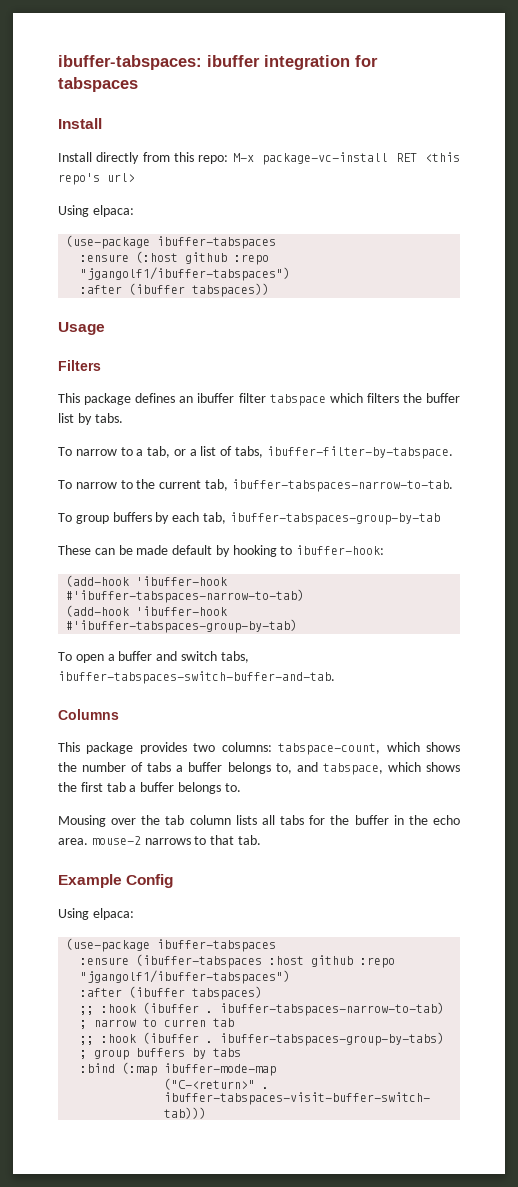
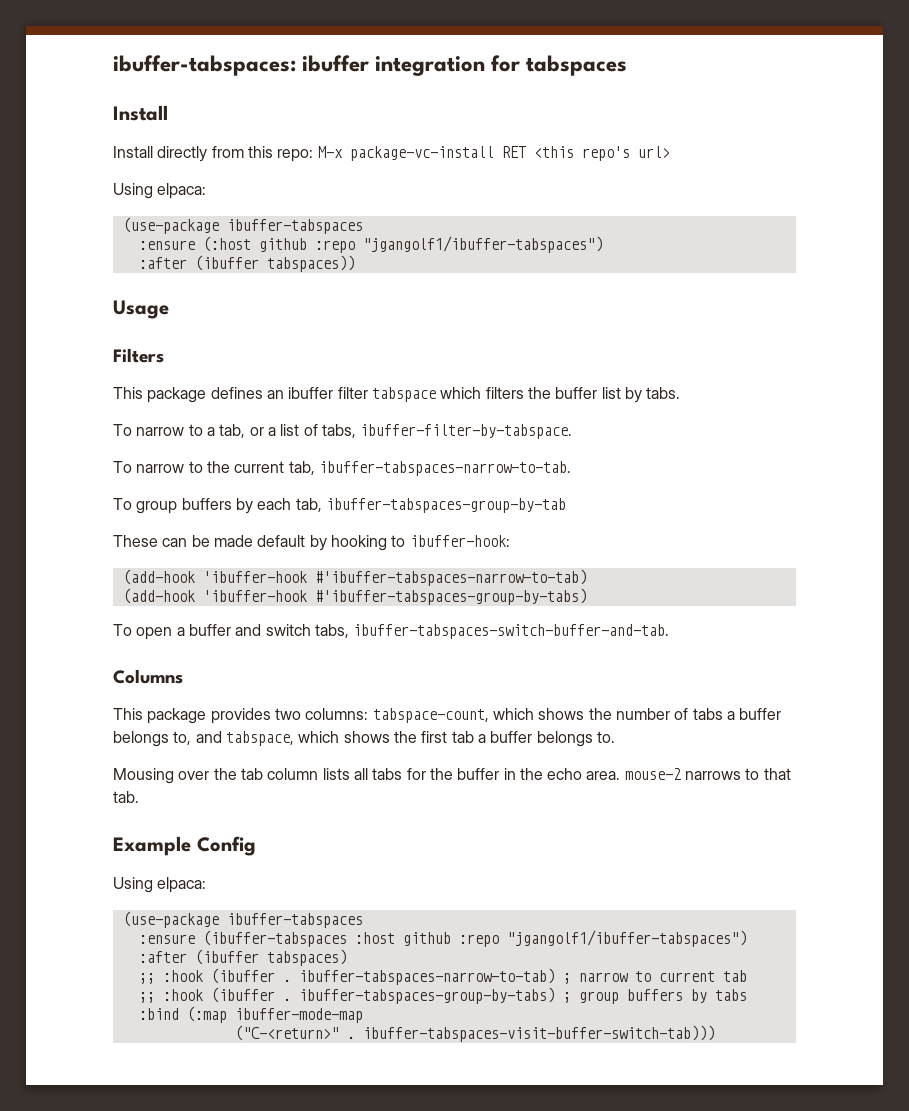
[66,619,298,633] #'ibuffer-tabspaces-group-by-tab) -> [314,588,587,605] #'ibuffer-tabspaces-group-by-tabs)
[164,1019,207,1027] curren -> [658,971,715,982] current

